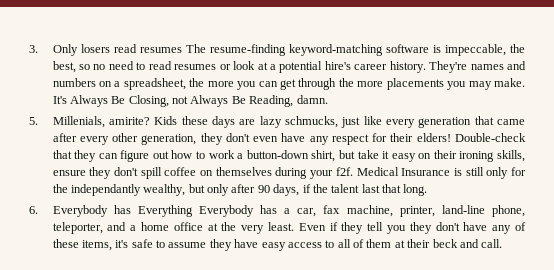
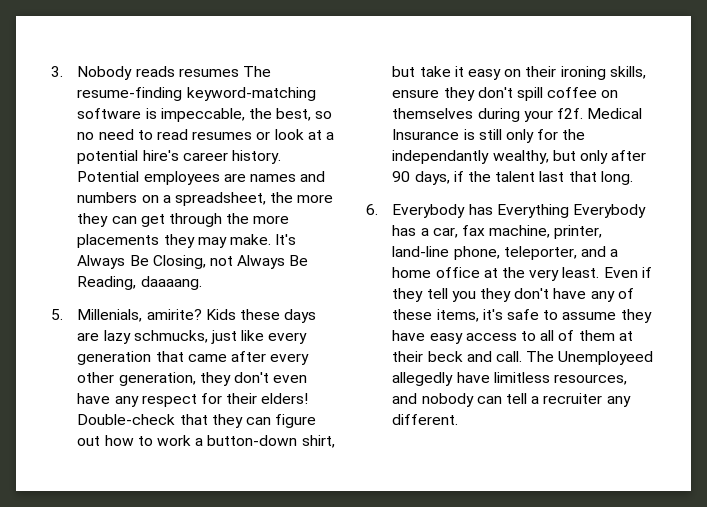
[52,44,137,56] Only losers read -> [77,66,175,80] Nobody reads
[429,61,468,73] They're -> [77,171,246,185] Potential employees are
[237,81,257,90] you -> [77,213,109,227] they
[447,81,467,90] you -> [163,234,195,248] they
[296,95,328,104] damn. -> [140,276,202,290] daaaang.
(503, 243) none -> [526,351,654,365] [392,372,627,386] [392,393,631,407] [392,414,459,425] The Unemployeed allegedly have limitless resources, and nobody can tell a recruiter any different.

